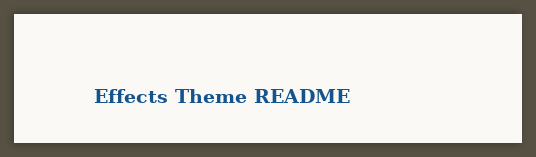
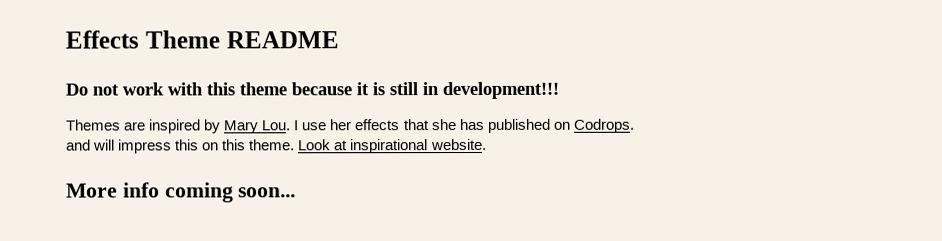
(350, 96) none -> [65,81,559,100] [65,118,635,134] [66,138,487,154] [66,182,297,203] // Do not work with this theme because it is still in development!!! // Themes are inspired by Mary Lou. I use her effects that she has published on Codrops. // and will impress this on this theme. Look at inspirational website. // More info coming soon...

